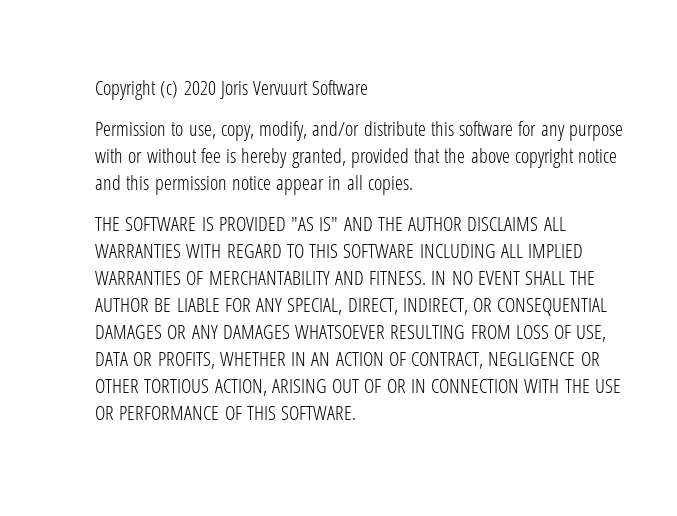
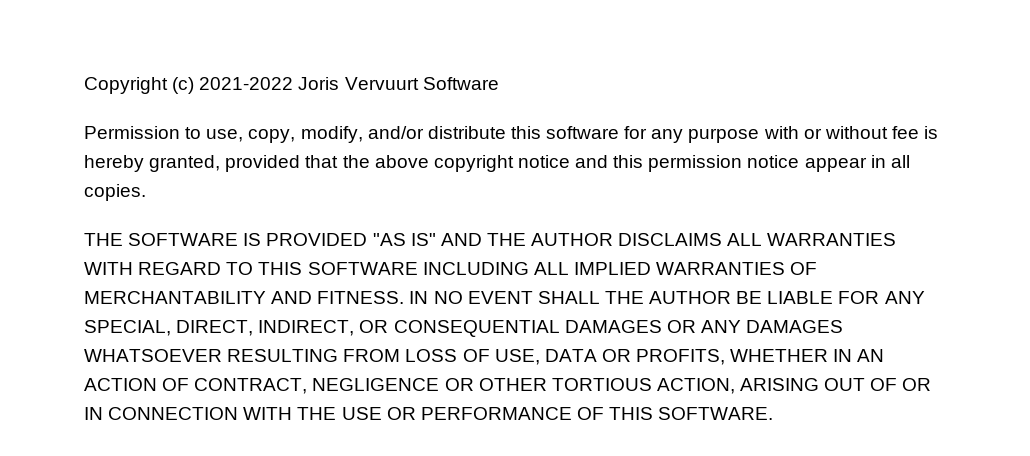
[183,81,216,95] 2020 -> [199,77,294,90] 2021-2022

